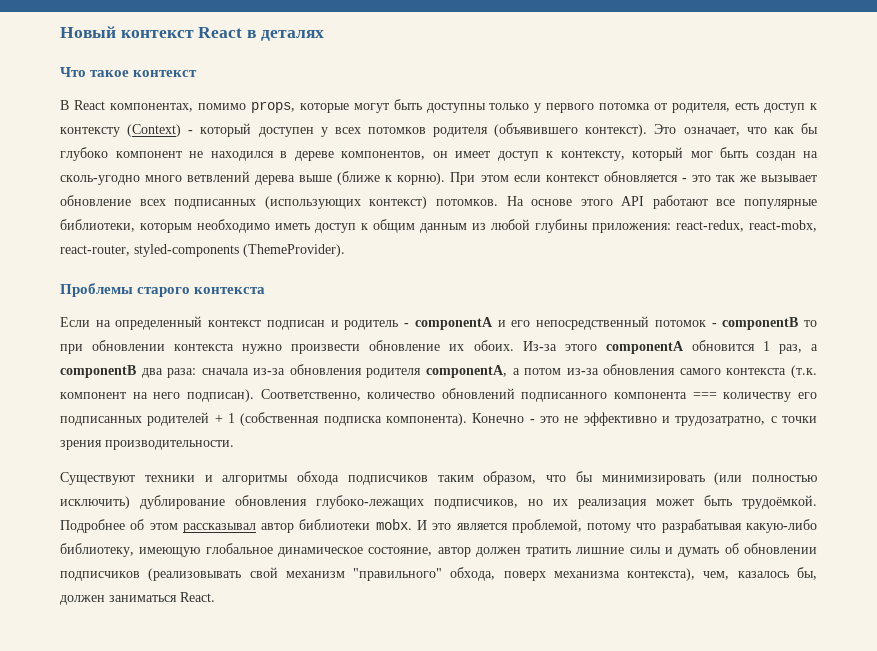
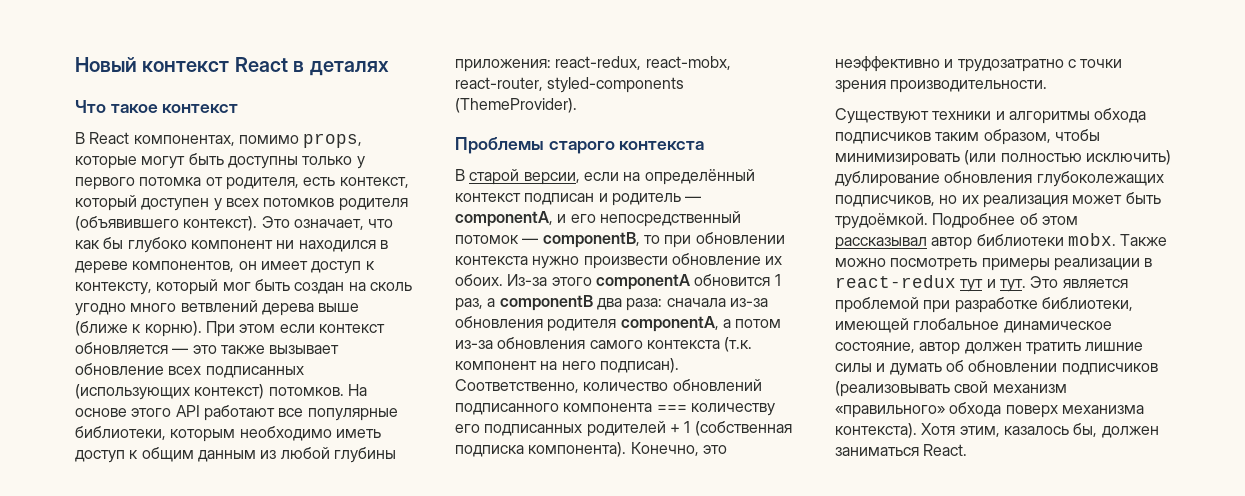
[764,103,818,113] [60,124,194,137] доступ к контексту (Context) - -> [339,177,409,188] контекст,
[189,151,203,158] не -> [276,240,295,249] ни
[60,175,140,185] сколь-угодно -> [369,282,412,291] [75,303,126,316] сколь угодно
[681,175,756,182] - это так же -> [172,345,265,354] — это также
[60,316,203,330] Если на определенный -> [455,169,755,185] В старой версии, если на определённый
[404,317,493,330] - componentA -> [685,196,702,202] [455,211,553,227] — componentA,
[711,317,799,330] - componentB -> [522,232,640,248] — componentB,
[472,412,766,426] Конечно - это не эффективно и трудозатратно, -> [630,442,727,456] [835,56,1064,72] Конечно, это неэффективно и трудозатратно
[546,471,593,482] что бы -> [1054,129,1100,141] чтобы
[316,495,424,509] глубоко-лежащих -> [1036,171,1164,187] глубоколежащих
[417,519,818,533] [60,543,201,557] И это является проблемой, потому что разрабатывая какую-либо библиотеку, имеющую -> [1120,234,1168,246] [835,258,1153,271] [835,275,1128,292] [835,297,1133,313] [835,318,909,333] Также можно посмотреть примеры реализации в react-redux тут и тут. Это является проблемой при разработке библиотеки, имеющей
[353,567,730,581] "правильного" обхода, поверх механизма контекста), чем, -> [835,402,1144,418] [835,423,1000,438] «правильного» обхода поверх механизма контекста). Хотя этим,

